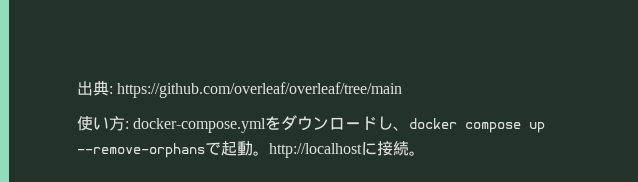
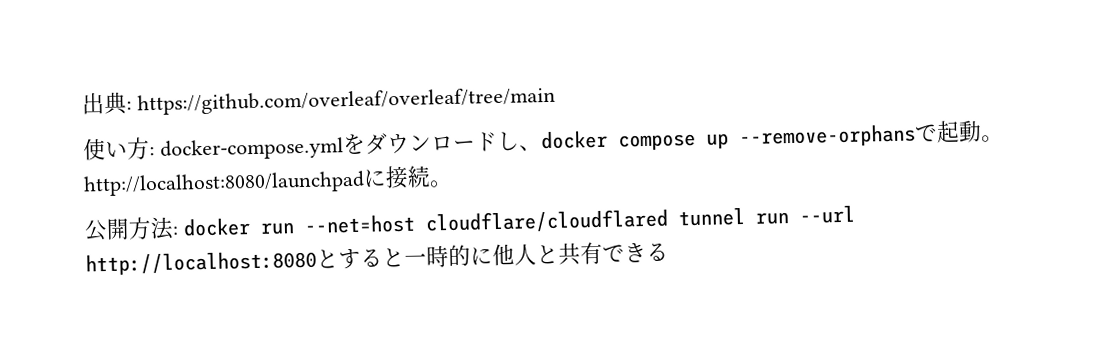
[269,143,362,158] http://localhost -> [83,170,365,197] http://localhost:8080/launchpad
(425, 153) none -> [84,205,855,242] [85,241,669,276] // 公開方法: docker run --net=host cloudflare/cloudflared tunnel run --url http://localhost:8080とすると一時的に他人と共有できる

